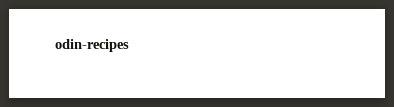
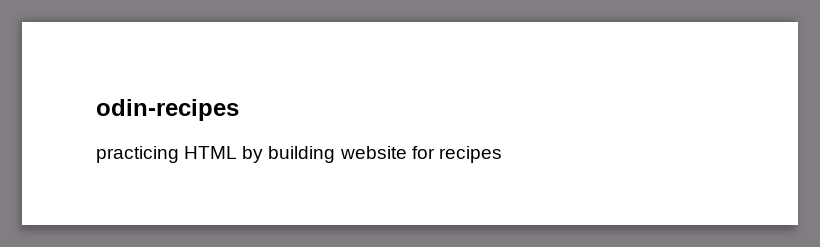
(129, 45) none -> [96,146,502,163] // practicing HTML by building website for recipes

